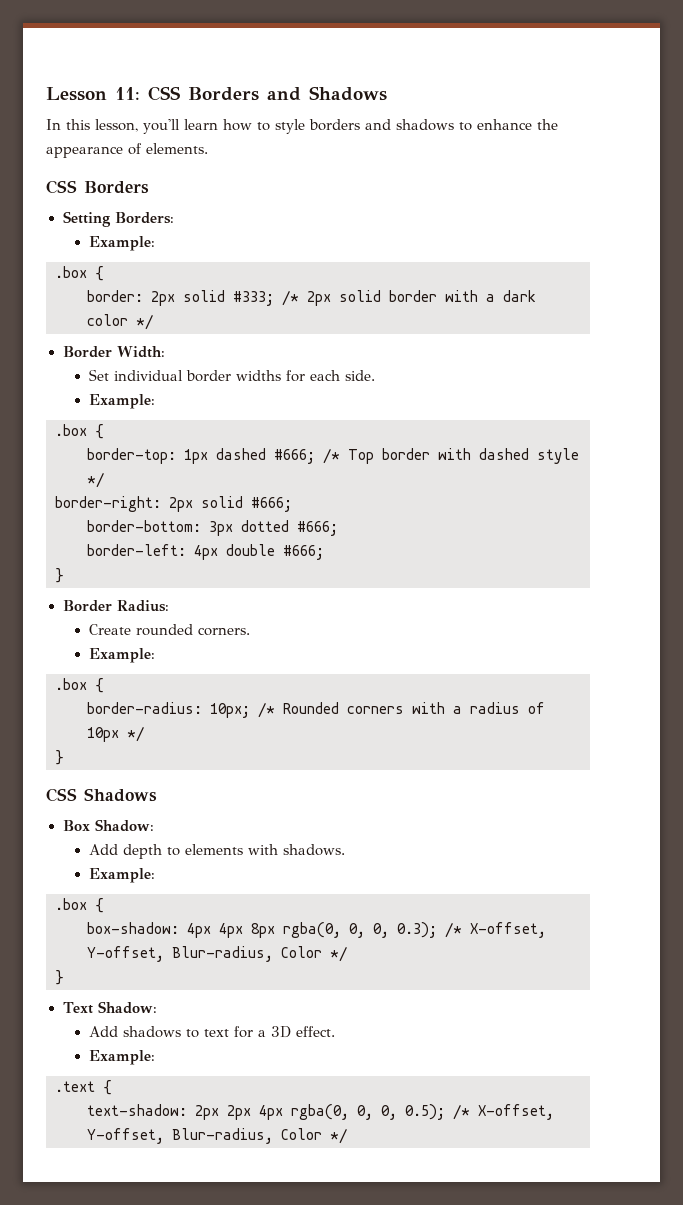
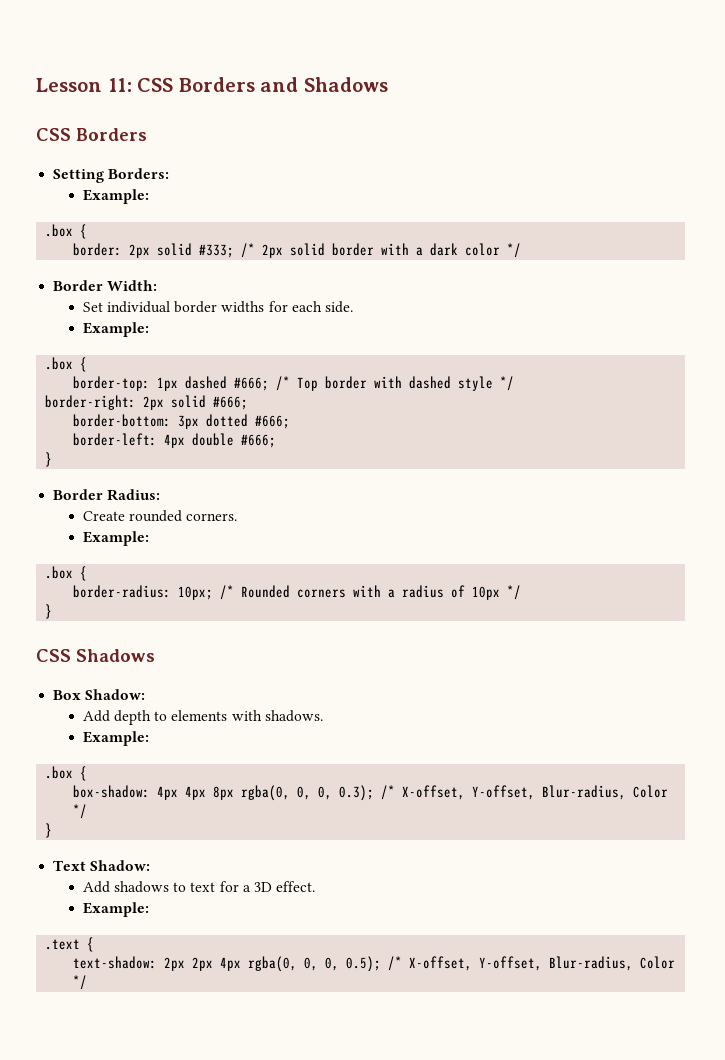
[46,119,558,134] [46,143,208,158] // In this lesson, you'll learn how to style borders and shadows to enhance the appearance of elements. -> (388, 84) none

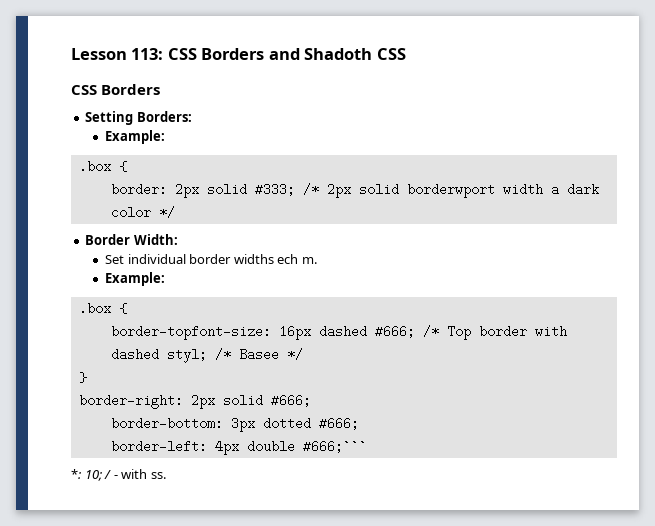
[107,78,132,92] 11: -> [131,48,164,60] 113:
[303,77,388,92] Shadows -> [304,48,406,60] Shadoth CSS
[332,243,410,256] border with -> [406,183,543,198] borderwport width
[268,301,353,313] [82,322,149,337] [45,357,88,372] [73,376,179,391] for each side. // Example: // .box { // border-top: 1px -> [277,254,317,264] [105,272,166,286] [78,302,127,315] [110,325,311,340] ech m. // Example: // .box { // border-topfont-size: 16px
[458,376,515,391] style */ -> [166,348,303,363] [78,372,87,383] styl; /* Basee */ // }
[241,434,277,448] [45,452,53,467] [53,489,161,501] [82,510,238,522] [82,531,149,546] [45,566,88,581] [73,585,522,600] [45,604,53,619] [36,649,155,662] [53,689,146,700] [82,710,323,725] [82,731,149,746] [45,766,88,781] [73,785,669,801] [73,804,88,819] [45,823,53,838] [53,860,151,871] [82,881,316,893] [82,902,149,917] [45,937,95,952] [73,956,676,972] [73,975,88,990] #666; // } // Border Radius: // Create rounded corners. // Example: // .box { // border-radius: 10px; /* Rounded corners with a radius of 10px */ // } // CSS Shadows // Box Shadow: // Add depth to elements with shadows. // Example: // .box { // box-shadow: 4px 4px 8px rgba(0, 0, 0, 0.3); /* X-offset, Y-offset, Blur-radius, Color */ // } // Text Shadow: // Add shadows to text for a 3D effect. // Example: // .text { // text-shadow: 2px 2px 4px rgba(0, 0, 0, 0.5); /* X-offset, Y-offset, Blur-radius, Color */ -> [302,440,367,453] [71,469,166,481] #666;``` // *: 10; / - with ss.

